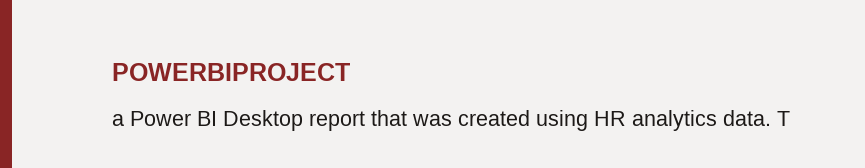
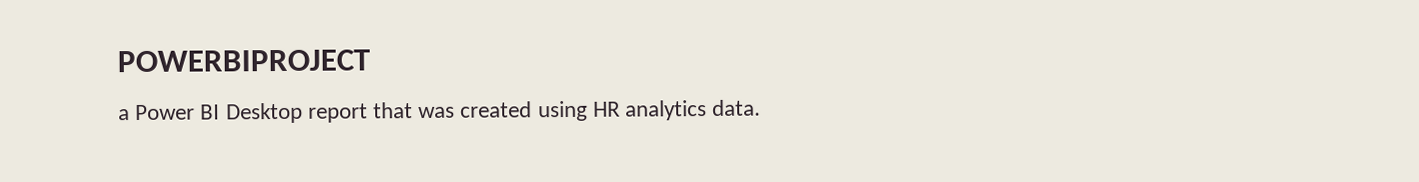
[777,111,790,126] T -> (762, 107) none

